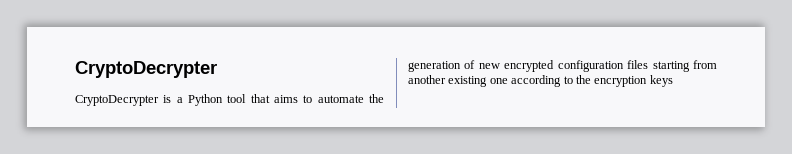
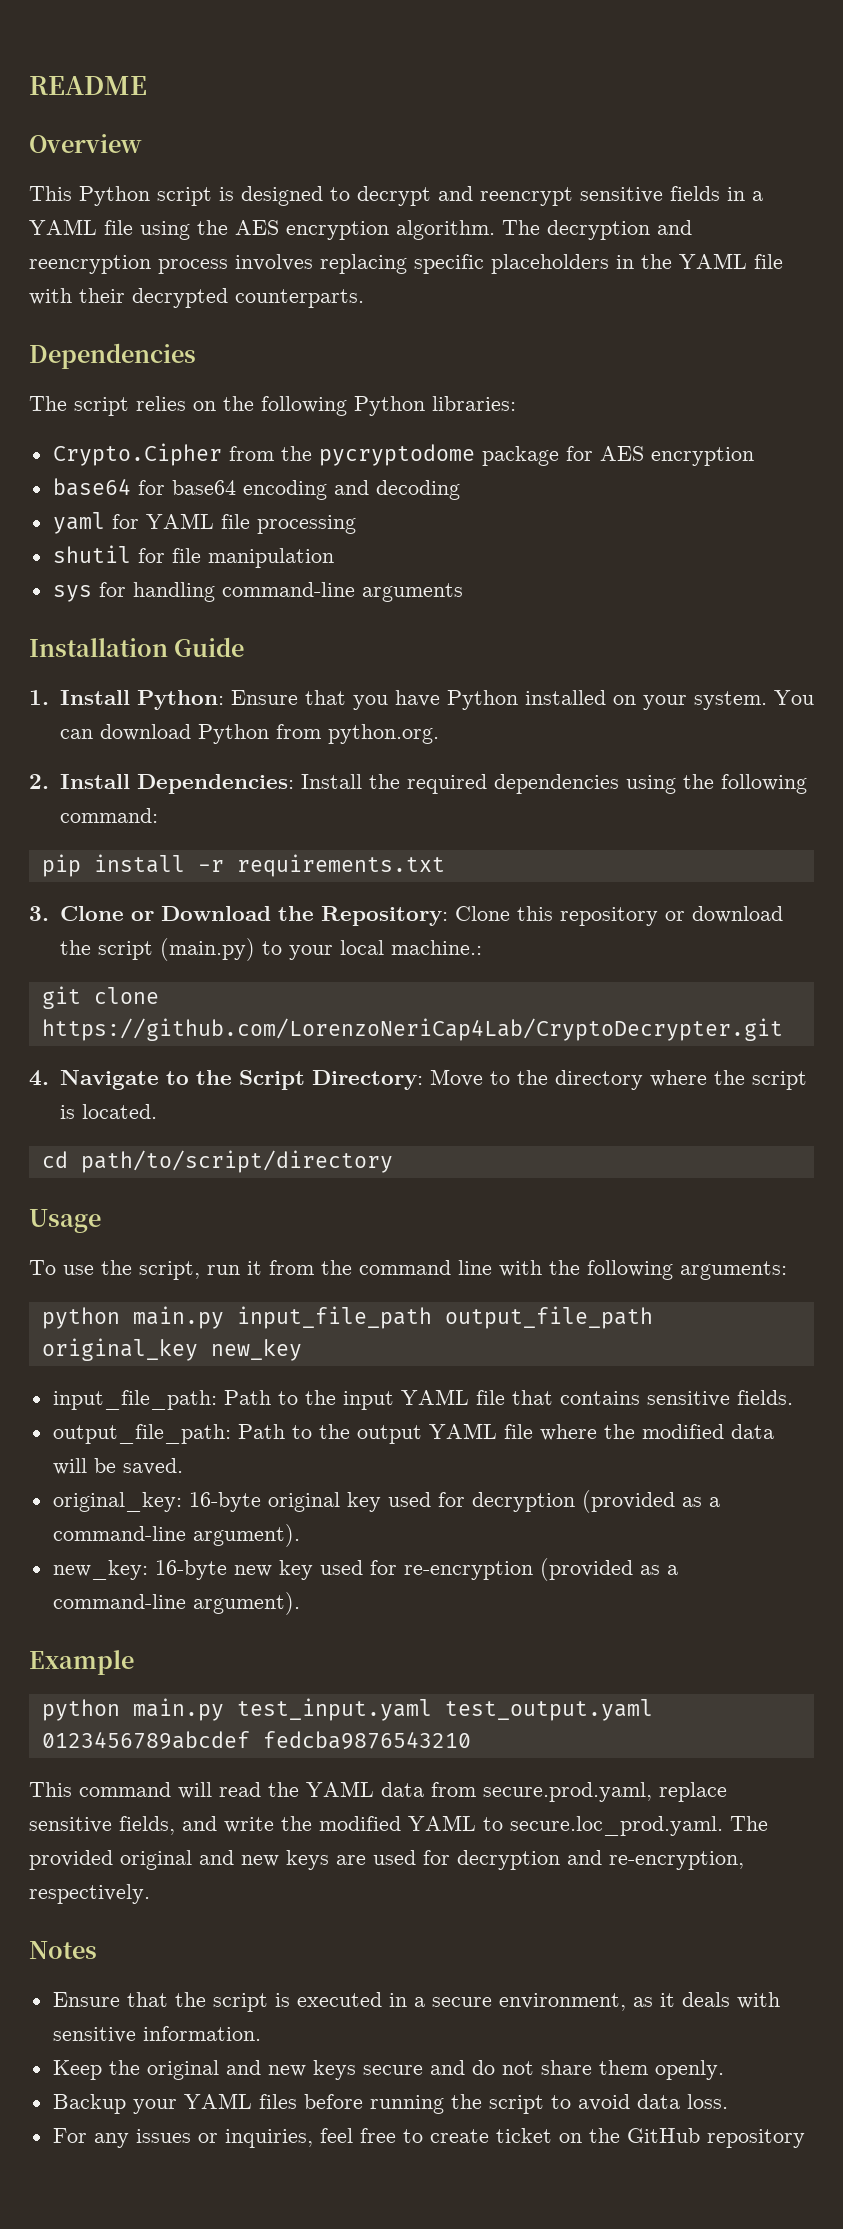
[75,61,217,78] [75,94,385,106] [408,60,717,72] [408,75,673,87] CryptoDecrypter // CryptoDecrypter is a Python tool that aims to automate the generation of new encrypted configuration files starting from another existing one according to the encryption keys -> [29,76,147,95] [29,134,142,153] [29,186,763,206] [29,219,692,240] [29,253,783,274] [29,288,364,308] [29,343,196,369] [29,396,516,416] [52,443,754,466] [52,478,460,500] [52,512,356,534] [52,545,334,568] [52,582,463,602] [29,637,245,657] [29,690,814,710] [59,724,439,744] [29,774,807,794] [59,808,158,823] [41,854,445,877] [29,906,783,926] [59,938,482,961] [41,986,159,1009] [41,1018,783,1041] [29,1069,807,1090] [59,1104,157,1119] [41,1150,393,1173] [29,1209,101,1233] [29,1260,787,1280] [41,1306,653,1329] [41,1338,302,1361] [52,1389,793,1410] [52,1423,774,1444] [52,1458,183,1475] [52,1490,720,1513] [52,1524,300,1547] [52,1558,678,1581] [52,1592,300,1615] [29,1650,134,1675] [41,1698,653,1721] [41,1731,471,1750] [29,1781,727,1802] [29,1815,768,1836] [29,1850,744,1870] [29,1884,150,1904] [29,1941,97,1959] [52,1992,780,2012] [52,2026,261,2043] [52,2060,724,2080] [52,2093,728,2114] [52,2128,805,2148] README // Overview // This Python script is designed to decrypt and reencrypt sensitive fields in a YAML file using the AES encryption algorithm. The decryption and reencryption process involves replacing specific placeholders in the YAML file with their decrypted counterparts. // Dependencies // The script relies on the following Python libraries: // Crypto.Cipher from the pycryptodome package for AES encryption // base64 for base64 encoding and decoding // yaml for YAML file processing // shutil for file manipulation // sys for handling command-line arguments // Installation Guide // 1. Install Python: Ensure that you have Python installed on your system. You can download Python from python.org. // 2. Install Dependencies: Install the required dependencies using the following command: // pip install -r requirements.txt // 3. Clone or Download the Repository: Clone this repository or download the script (main.py) to your local machine.: // git clone https://github.com/LorenzoNeriCap4Lab/CryptoDecrypter.git // 4. Navigate to the Script Directory: Move to the directory where the script is located. // cd path/to/script/directory // Usage // To use the script, run it from the command line with the following arguments: // python main.py input_file_path output_file_path original_key new_key // input_file_path: Path to the input YAML file that contains sensitive fields. // output_file_path: Path to the output YAML file where the modified data will be saved. // original_key: 16-byte original key used for decryption (provided as a command-line argument). // new_key: 16-byte new key used for re-encryption (provided as a command-line argument). // Example // python main.py test_input.yaml test_output.yaml 0123456789abcdef fedcba9876543210 // This command will read the YAML data from secure.prod.yaml, replace sensitive fields, and write the modified YAML to secure.loc_prod.yaml. The provided original and new keys are used for decryption and re-encryption, respectively. // Notes // Ensure that the script is executed in a secure environment, as it deals with sensitive information. // Keep the original and new keys secure and do not share them openly. // Backup your YAML files before running the script to avoid data loss. // For any issues or inquiries, feel free to create ticket on the GitHub repository

